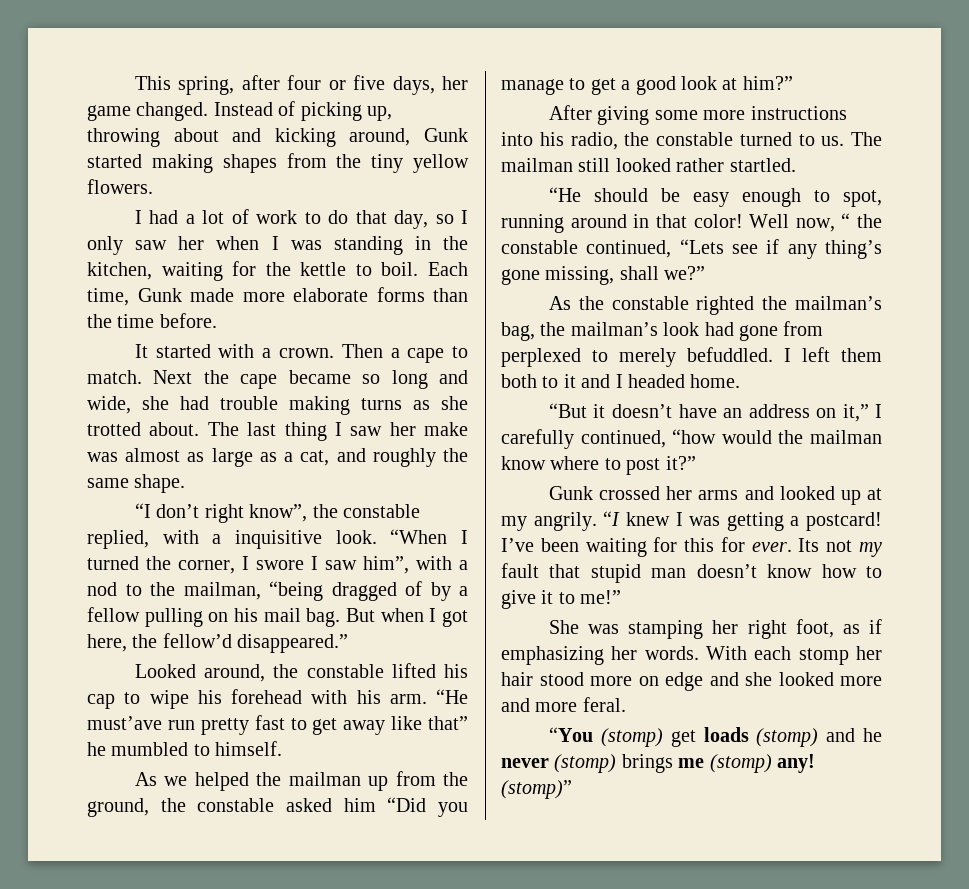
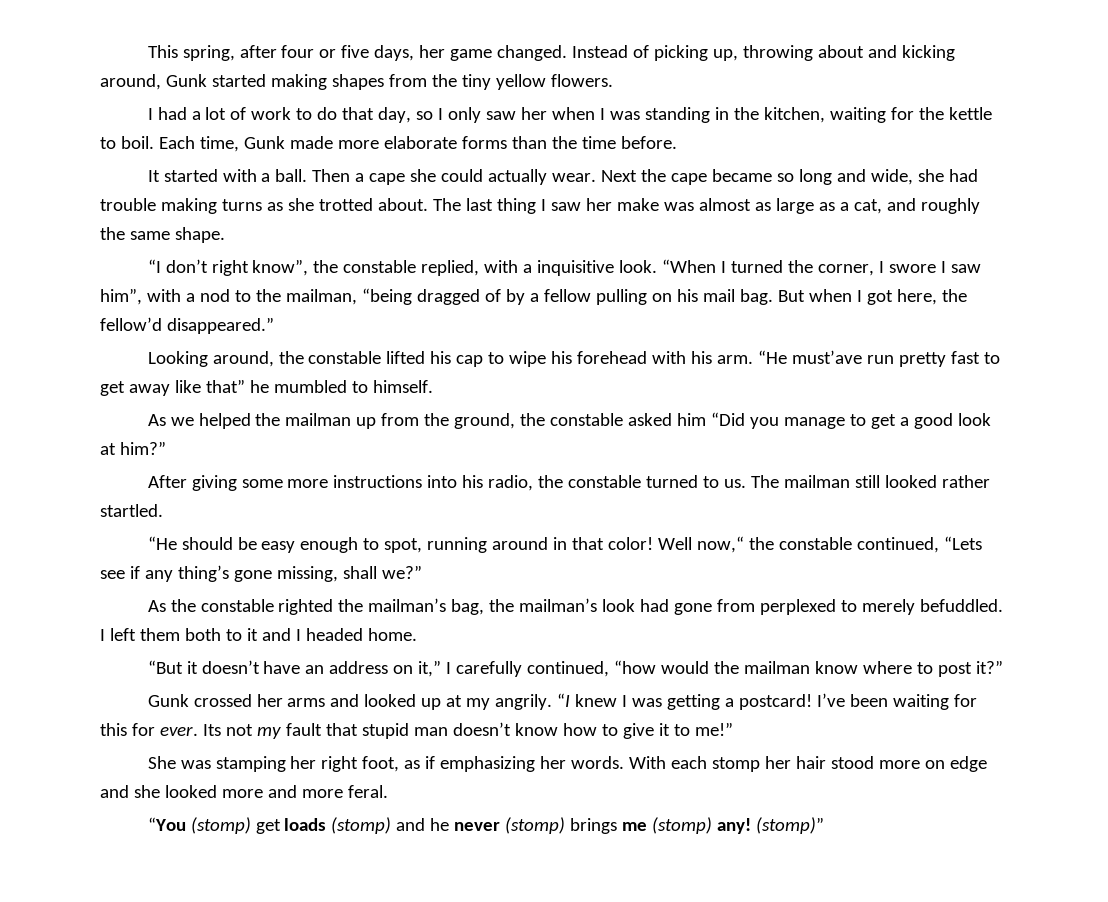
[278,348,334,358] crown. -> [275,169,308,182] ball.
[452,346,469,358] [87,370,142,384] to match. -> [410,169,597,185] she could actually wear.
[134,664,196,678] Looked -> [147,351,208,367] Looking
[795,213,851,232] now, “ -> [697,536,745,553] now,“

